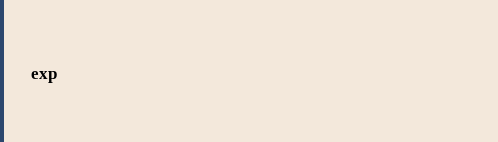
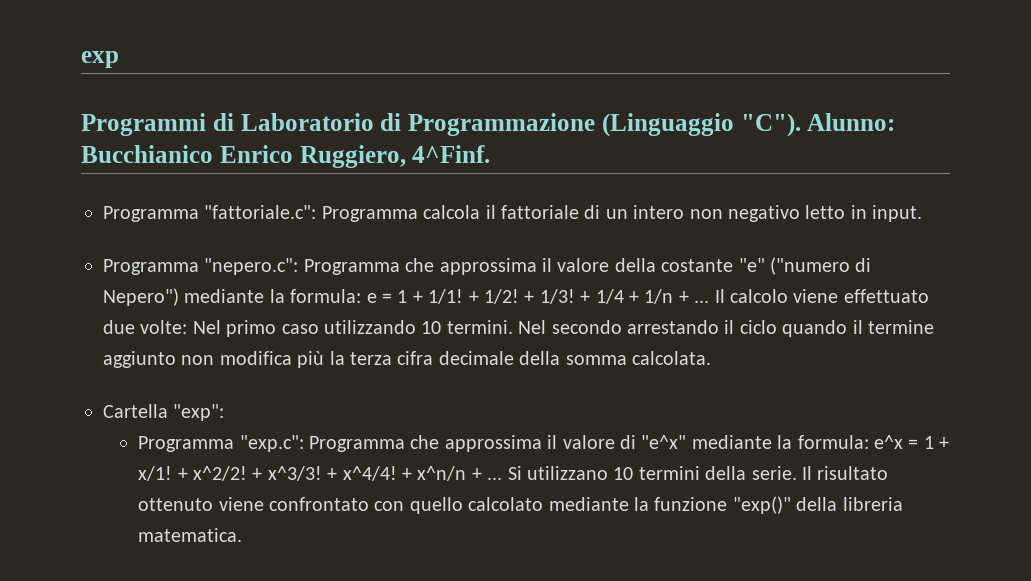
(57, 77) none -> [81,113,896,137] [81,145,491,168] [103,205,923,222] [103,257,872,275] [103,288,929,306] [103,320,934,337] [103,351,711,368] [103,404,225,421] [138,435,950,452] [138,466,889,481] [138,496,903,514] [138,528,243,542] // Programmi di Laboratorio di Programmazione (Linguaggio "C"). Alunno: Bucchianico Enrico Ruggiero, 4^Finf. // Programma "fattoriale.c": Programma calcola il fattoriale di un intero non negativo letto in input. // Programma "nepero.c": Programma che approssima il valore della costante "e" ("numero di Nepero") mediante la formula: e = 1 + 1/1! + 1/2! + 1/3! + 1/4 + 1/n + ... Il calcolo viene effettuato due volte: Nel primo caso utilizzando 10 termini. Nel secondo arrestando il ciclo quando il termine aggiunto non modifica più la terza cifra decimale della somma calcolata. // Cartella "exp": // Programma "exp.c": Programma che approssima il valore di "e^x" mediante la formula: e^x = 1 + x/1! + x^2/2! + x^3/3! + x^4/4! + x^n/n + ... Si utilizzano 10 termini della serie. Il risultato ottenuto viene confrontato con quello calcolato mediante la funzione "exp()" della libreria matematica.

